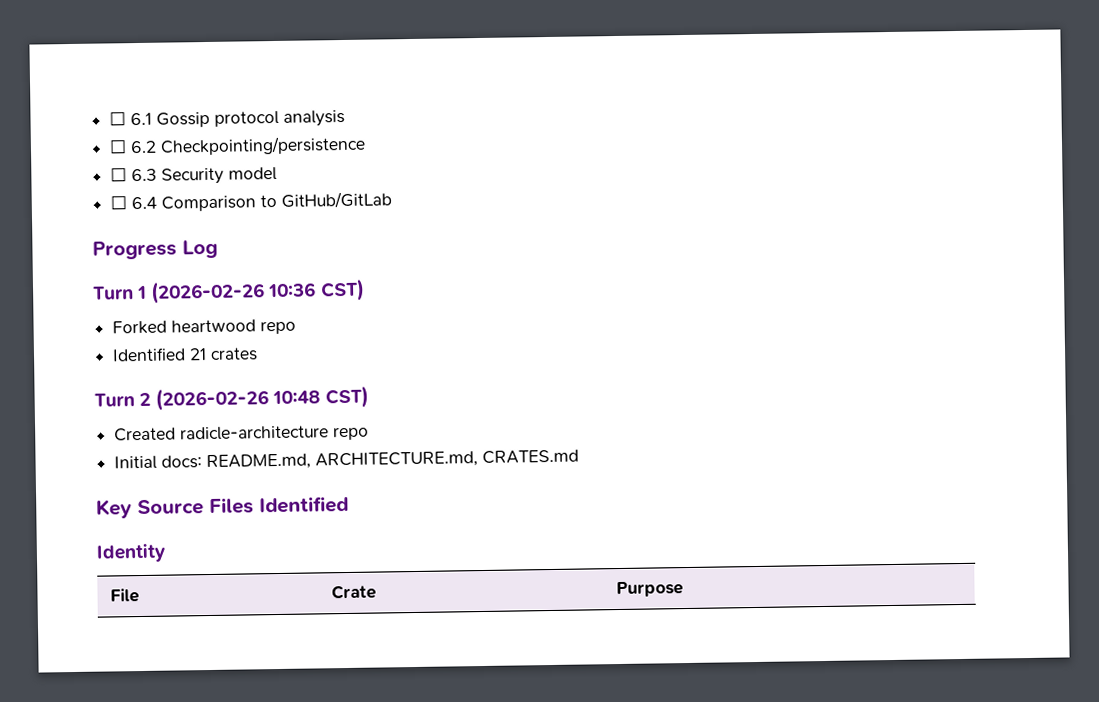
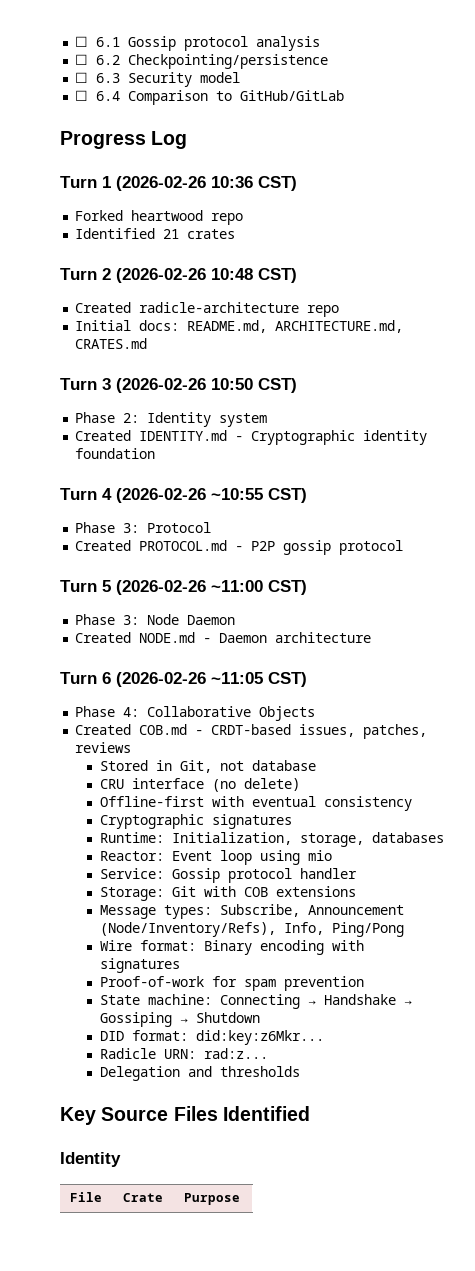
(580, 456) none -> [60,378,297,393] [75,412,268,427] [75,430,428,445] [75,448,156,459] [60,488,307,503] [75,522,212,533] [75,540,404,555] [60,580,307,595] [75,614,236,625] [75,632,372,643] [60,672,307,687] [75,706,316,721] [75,724,428,739] [75,742,132,753] [99,760,316,773] [99,778,300,792] [99,796,412,811] [99,814,292,829] [99,832,444,847] [99,850,332,865] [99,868,357,883] [99,886,356,901] [99,904,404,919] [99,922,404,937] [99,940,364,955] [99,958,180,973] [99,976,364,991] [99,994,412,1009] [99,1012,260,1027] [99,1030,324,1045] [99,1048,268,1059] [99,1066,300,1081] // Turn 3 (2026-02-26 10:50 CST) // Phase 2: Identity system // Created IDENTITY.md - Cryptographic identity foundation // Turn 4 (2026-02-26 ~10:55 CST) // Phase 3: Protocol // Created PROTOCOL.md - P2P gossip protocol // Turn 5 (2026-02-26 ~11:00 CST) // Phase 3: Node Daemon // Created NODE.md - Daemon architecture // Turn 6 (2026-02-26 ~11:05 CST) // Phase 4: Collaborative Objects // Created COB.md - CRDT-based issues, patches, reviews // Stored in Git, not database // CRU interface (no delete) // Offline-first with eventual consistency // Cryptographic signatures // Runtime: Initialization, storage, databases // Reactor: Event loop using mio // Service: Gossip protocol handler // Storage: Git with COB extensions // Message types: Subscribe, Announcement (Node/Inventory/Refs), Info, Ping/Pong // Wire format: Binary encoding with signatures // Proof-of-work for spam prevention // State machine: Connecting → Handshake → Gossiping → Shutdown // DID format: did:key:z6Mkr... // Radicle URN: rad:z... // Delegation and thresholds

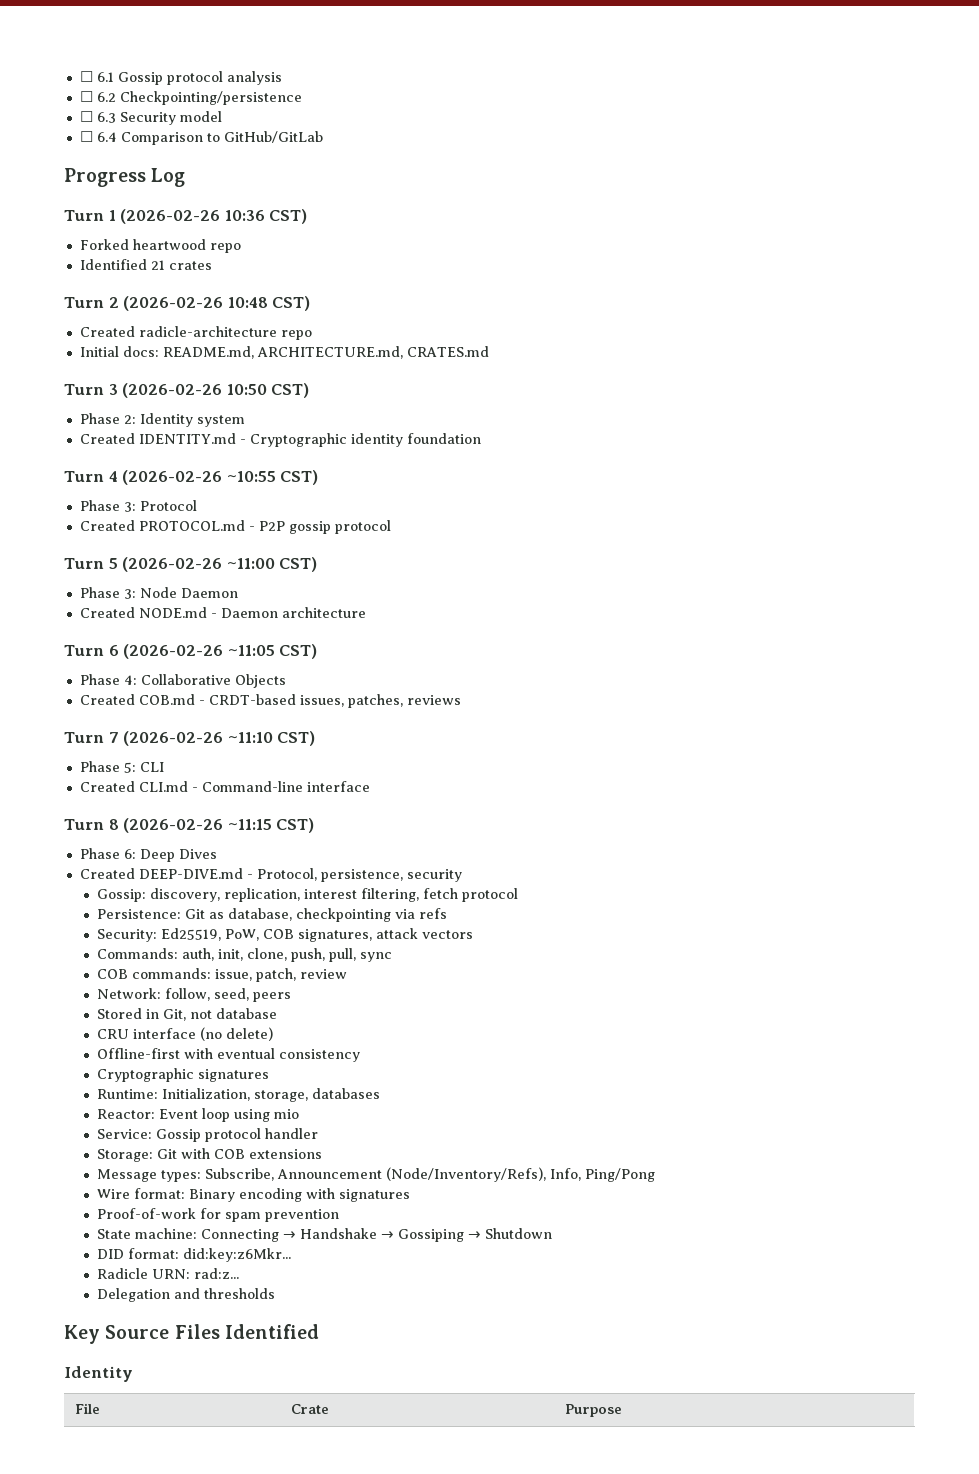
(132, 747) none -> [64,731,316,746] [79,761,164,773] [79,781,370,792] [64,818,315,833] [79,848,217,862] [79,868,462,882] [97,888,519,902] [97,908,448,922] [97,928,474,942] [97,948,393,962] [97,968,348,982] [97,988,292,1002] // Turn 7 (2026-02-26 ~11:10 CST) // Phase 5: CLI // Created CLI.md - Command-line interface // Turn 8 (2026-02-26 ~11:15 CST) // Phase 6: Deep Dives // Created DEEP-DIVE.md - Protocol, persistence, security // Gossip: discovery, replication, interest filtering, fetch protocol // Persistence: Git as database, checkpointing via refs // Security: Ed25519, PoW, COB signatures, attack vectors // Commands: auth, init, clone, push, pull, sync // COB commands: issue, patch, review // Network: follow, seed, peers

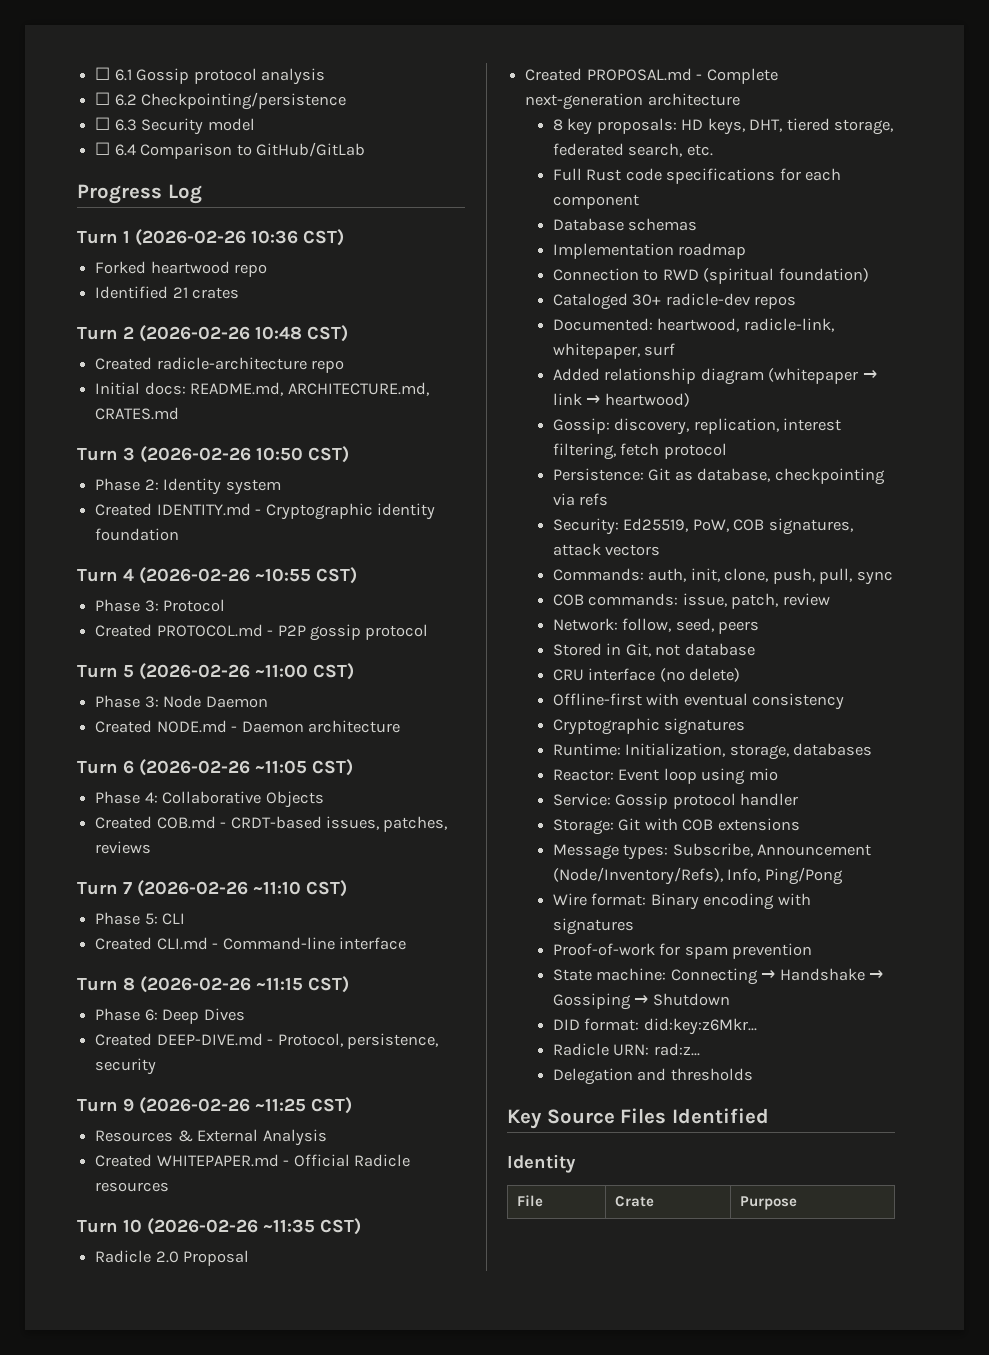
(462, 875) none -> [77,1097,352,1114] [95,1129,327,1146] [95,1154,410,1167] [95,1182,170,1192] [77,1218,361,1235] [95,1250,250,1266] [525,68,778,84] [525,93,740,110] [553,118,894,135] [553,143,713,157] [553,168,842,184] [553,194,640,209] [553,218,698,231] [553,243,747,259] [553,268,869,284] [553,293,797,310] [553,318,834,332] [553,343,676,359] [553,368,877,385] [553,393,690,407] // Turn 9 (2026-02-26 ~11:25 CST) // Resources & External Analysis // Created WHITEPAPER.md - Official Radicle resources // Turn 10 (2026-02-26 ~11:35 CST) // Radicle 2.0 Proposal // Created PROPOSAL.md - Complete next-generation architecture // 8 key proposals: HD keys, DHT, tiered storage, federated search, etc. // Full Rust code specifications for each component // Database schemas // Implementation roadmap // Connection to RWD (spiritual foundation) // Cataloged 30+ radicle-dev repos // Documented: heartwood, radicle-link, whitepaper, surf // Added relationship diagram (whitepaper → link → heartwood)

